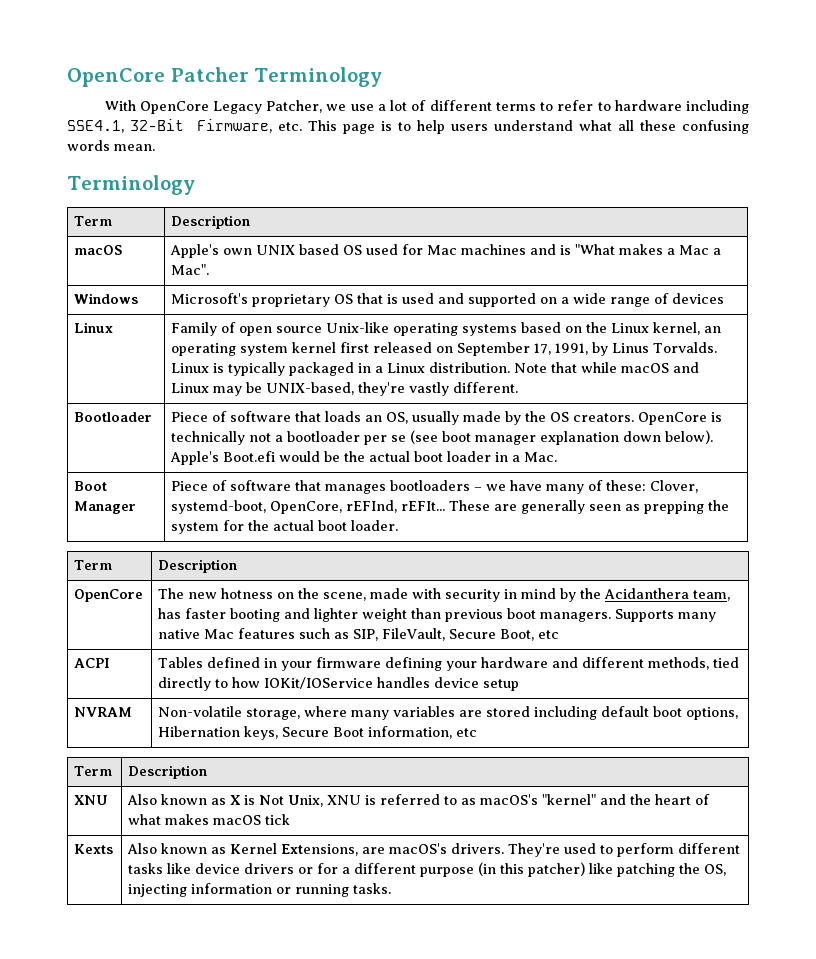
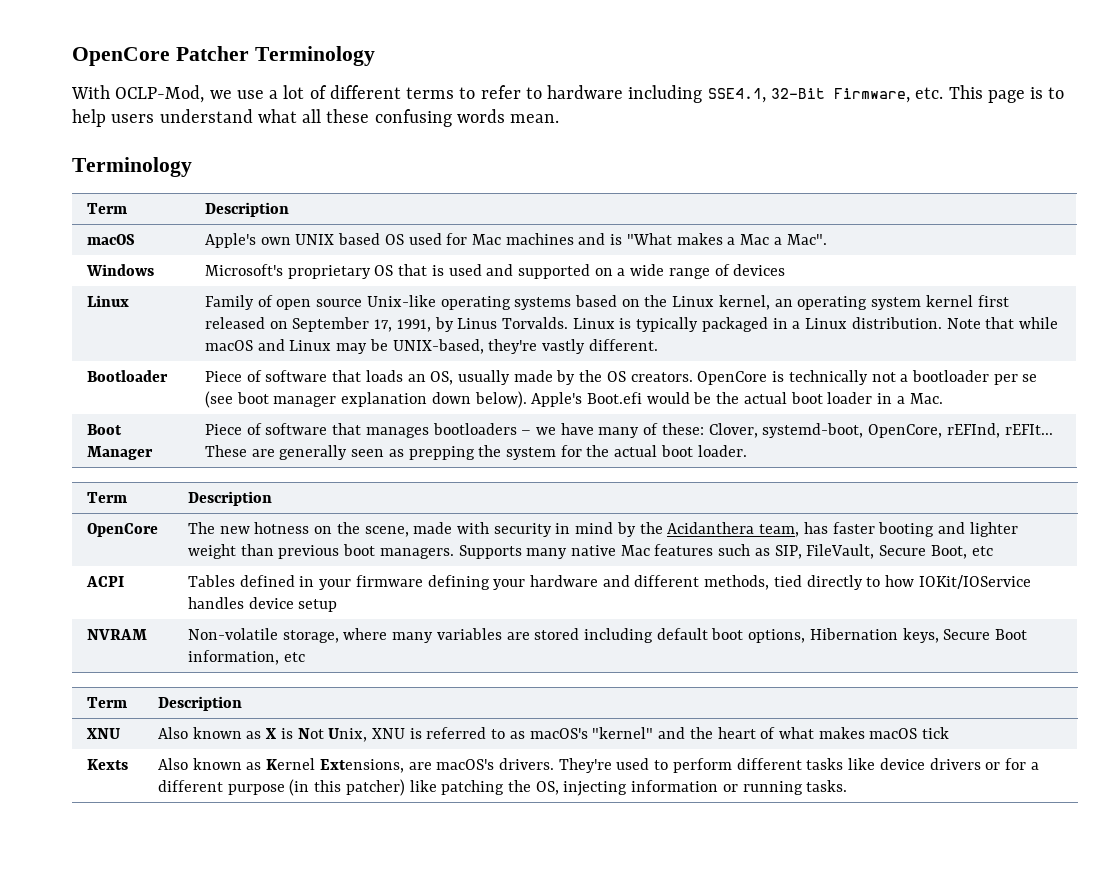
[139,100,323,114] OpenCore Legacy Patcher, -> [115,85,205,103] OCLP-Mod,

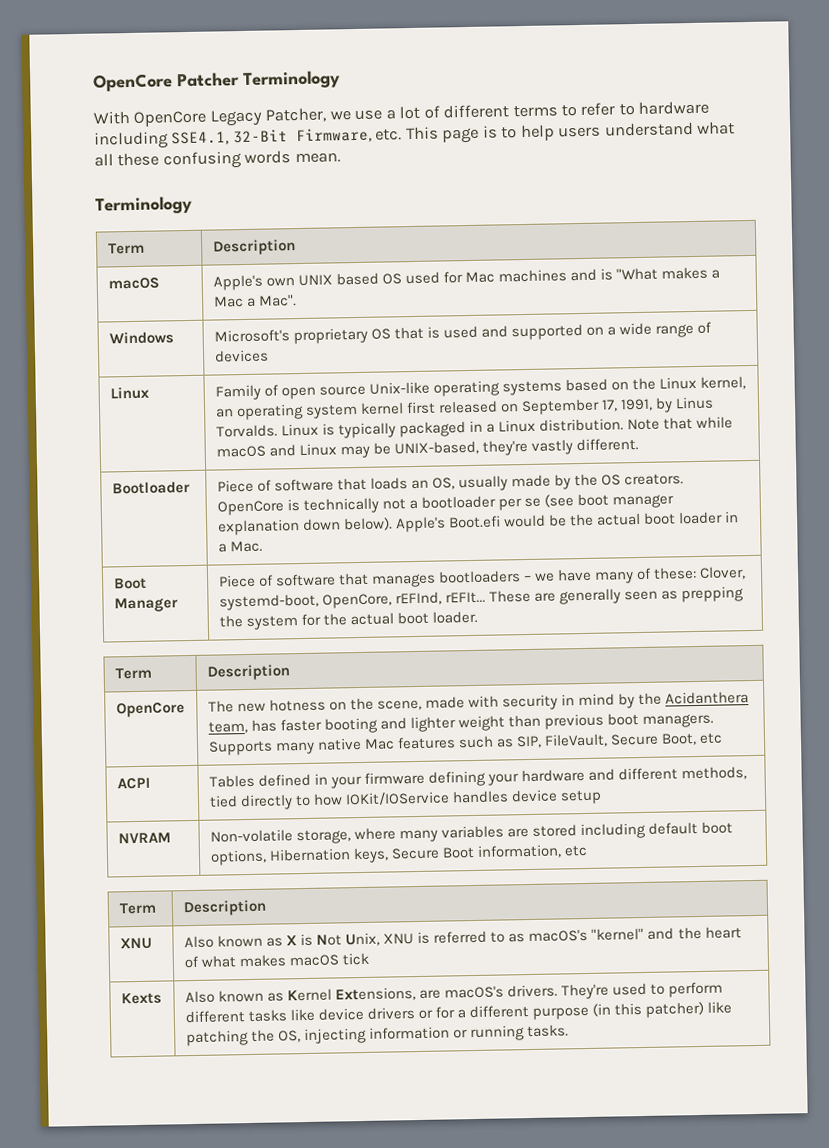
[115,85,205,103] OCLP-Mod, -> [133,107,327,127] OpenCore Legacy Patcher,

